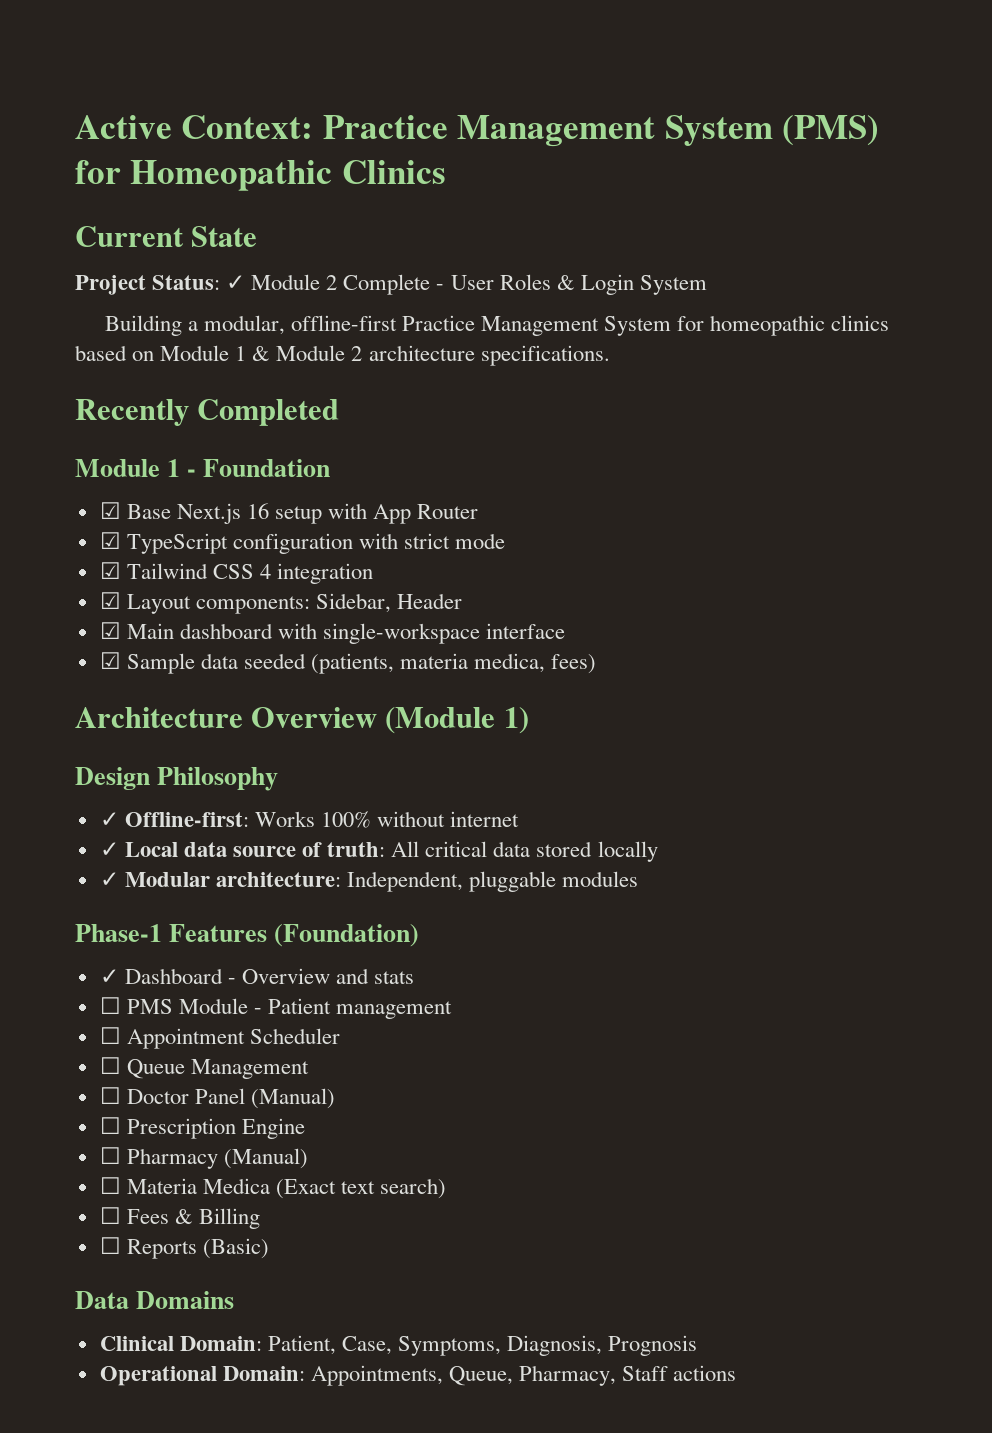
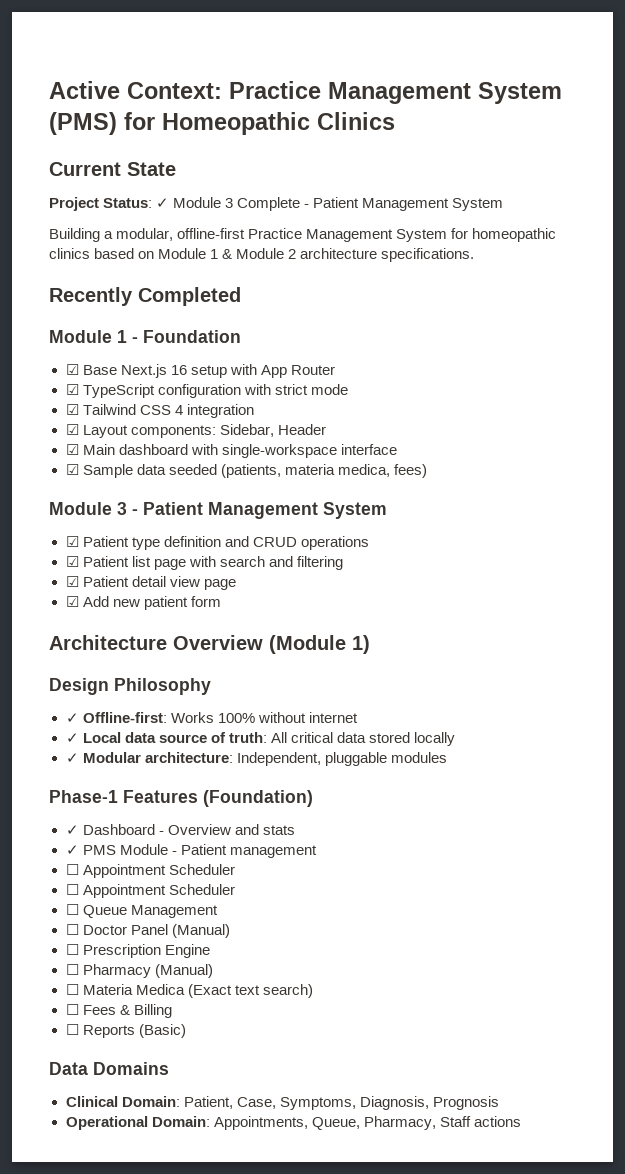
[326,275,338,290] 2 -> [225,198,234,208] 3
[450,274,634,295] User Roles & Login -> [313,197,450,211] Patient Management
(597, 664) none -> [49,502,387,519] [65,536,369,550] [65,556,343,570] [65,576,236,590] [65,596,221,610] // Module 3 - Patient Management System // ☑ Patient type definition and CRUD operations // ☑ Patient list page with search and filtering // ☑ Patient detail view page // ☑ Add new patient form
[99,997,121,1014] ☐ -> [65,845,79,855] ✓
(340, 1036) none -> [65,884,235,898] // ☐ Appointment Scheduler

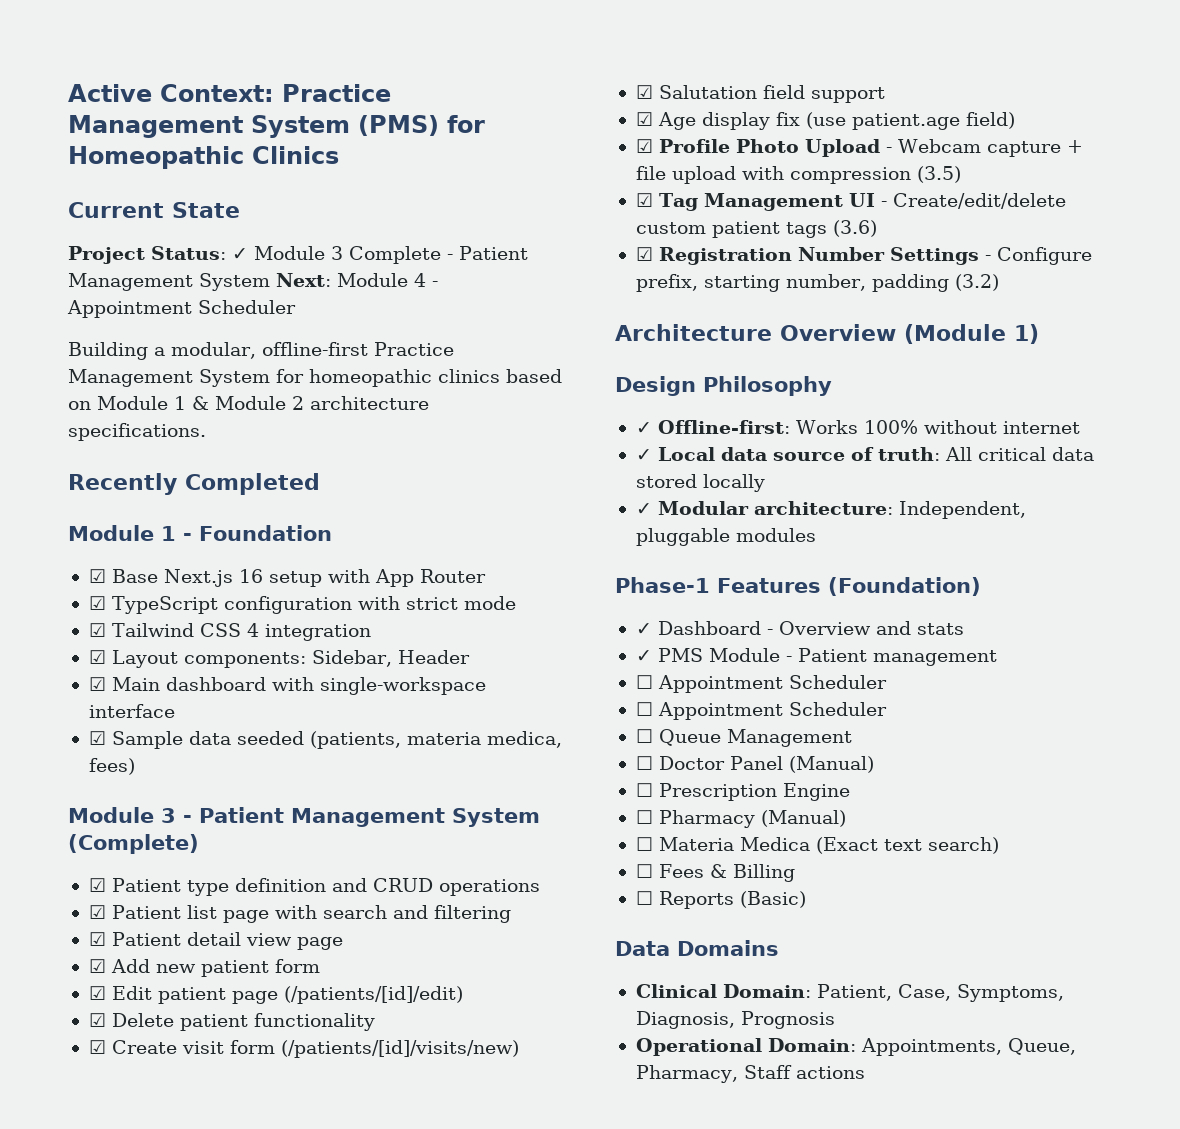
(504, 204) none -> [276,273,438,287] [67,300,296,318] Next: Module 4 - Appointment Scheduler
(387, 510) none -> [68,834,199,854] (Complete)
(221, 601) none -> [88,986,463,1004] [88,1013,375,1031] [88,1040,519,1058] [635,85,885,103] [635,112,1015,130] [635,139,1083,157] [635,166,961,184] [635,193,1066,211] [635,220,877,238] [635,247,1092,265] [635,274,999,292] // ☑ Edit patient page (/patients/[id]/edit) // ☑ Delete patient functionality // ☑ Create visit form (/patients/[id]/visits/new) // ☑ Salutation field support // ☑ Age display fix (use patient.age field) // ☑ Profile Photo Upload - Webcam capture + file upload with compression (3.5) // ☑ Tag Management UI - Create/edit/delete custom patient tags (3.6) // ☑ Registration Number Settings - Configure prefix, starting number, padding (3.2)

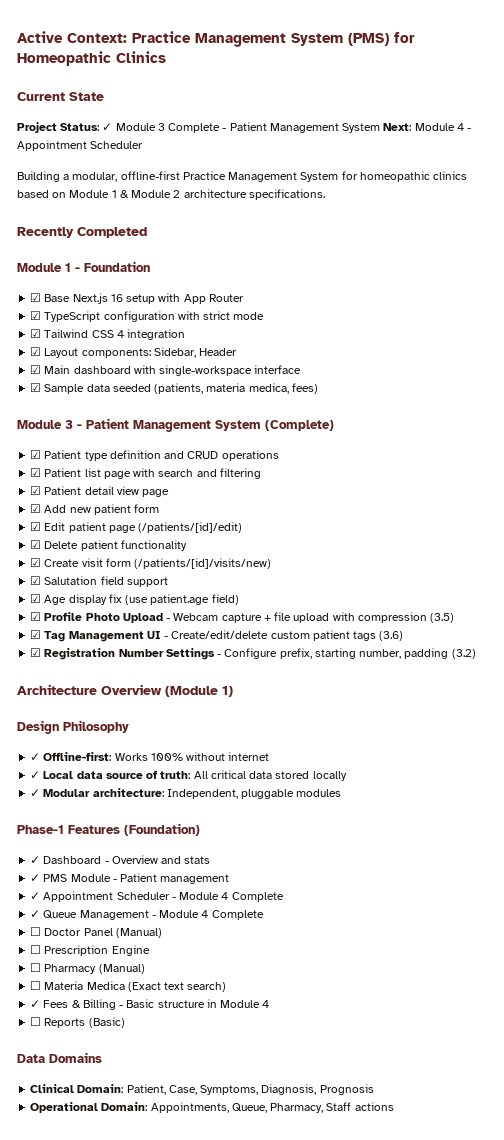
[635,675,887,693] [635,702,887,720] [635,729,852,747] ☐ Appointment Scheduler // ☐ Appointment Scheduler // ☐ Queue Management -> [30,891,284,902] [30,910,264,920] ✓ Appointment Scheduler - Module 4 Complete // ✓ Queue Management - Module 4 Complete
[635,864,653,878] ☐ -> [30,1000,41,1008] ✓
(795, 873) none -> [119,999,270,1008] - Basic structure in Module 4

